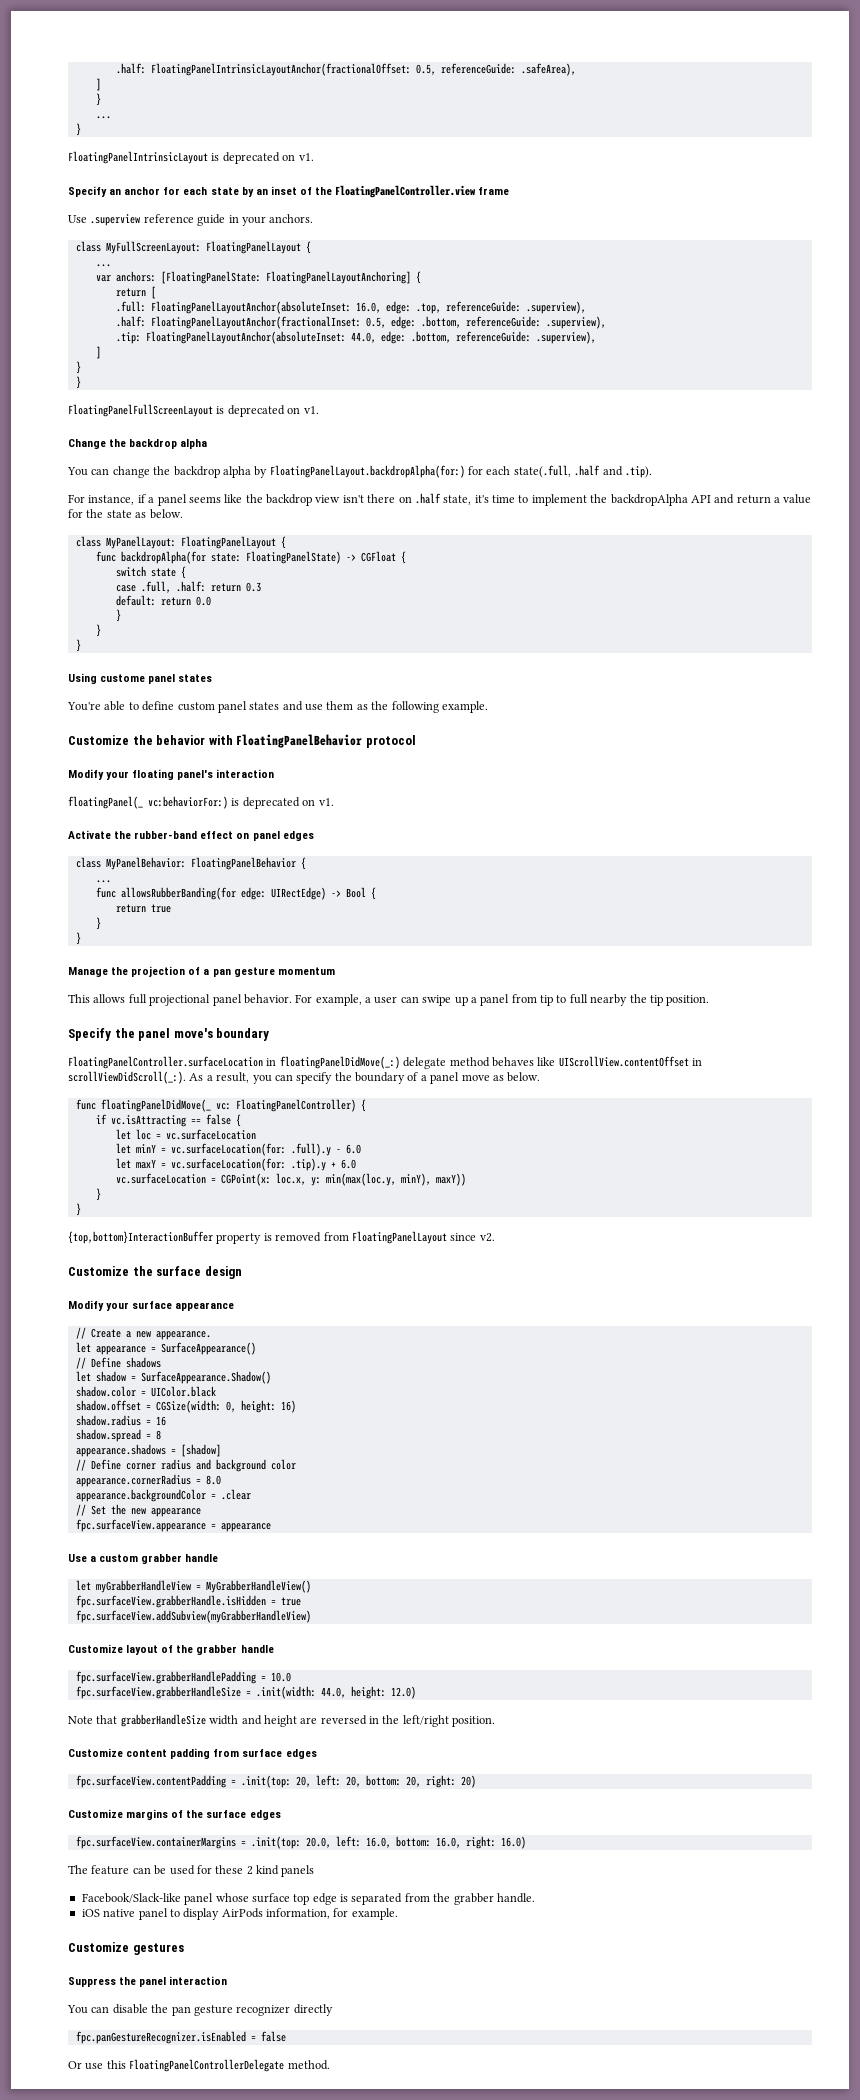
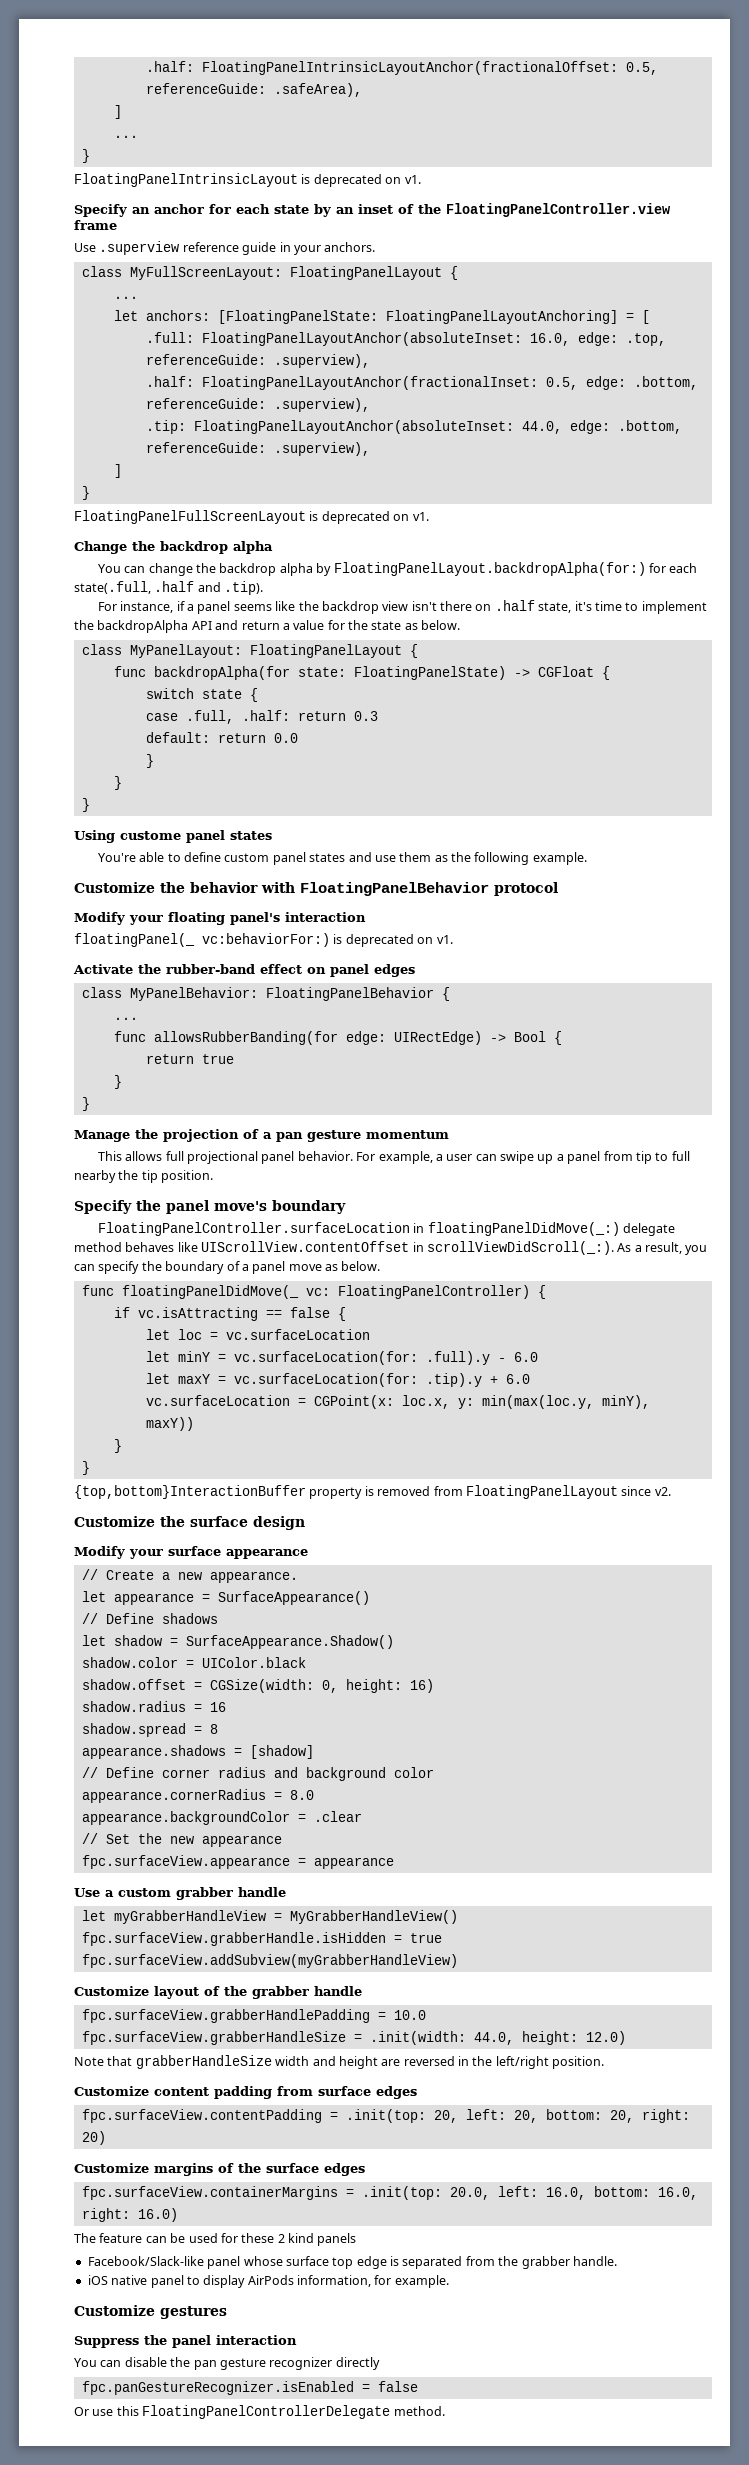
[95,93,101,106] // } -> (122, 112) none
[95,275,111,282] var -> [113,310,138,321] let
[415,271,421,284] [115,288,146,297] { // return -> [625,313,634,321] =
[75,376,81,389] // } -> (90, 493) none

